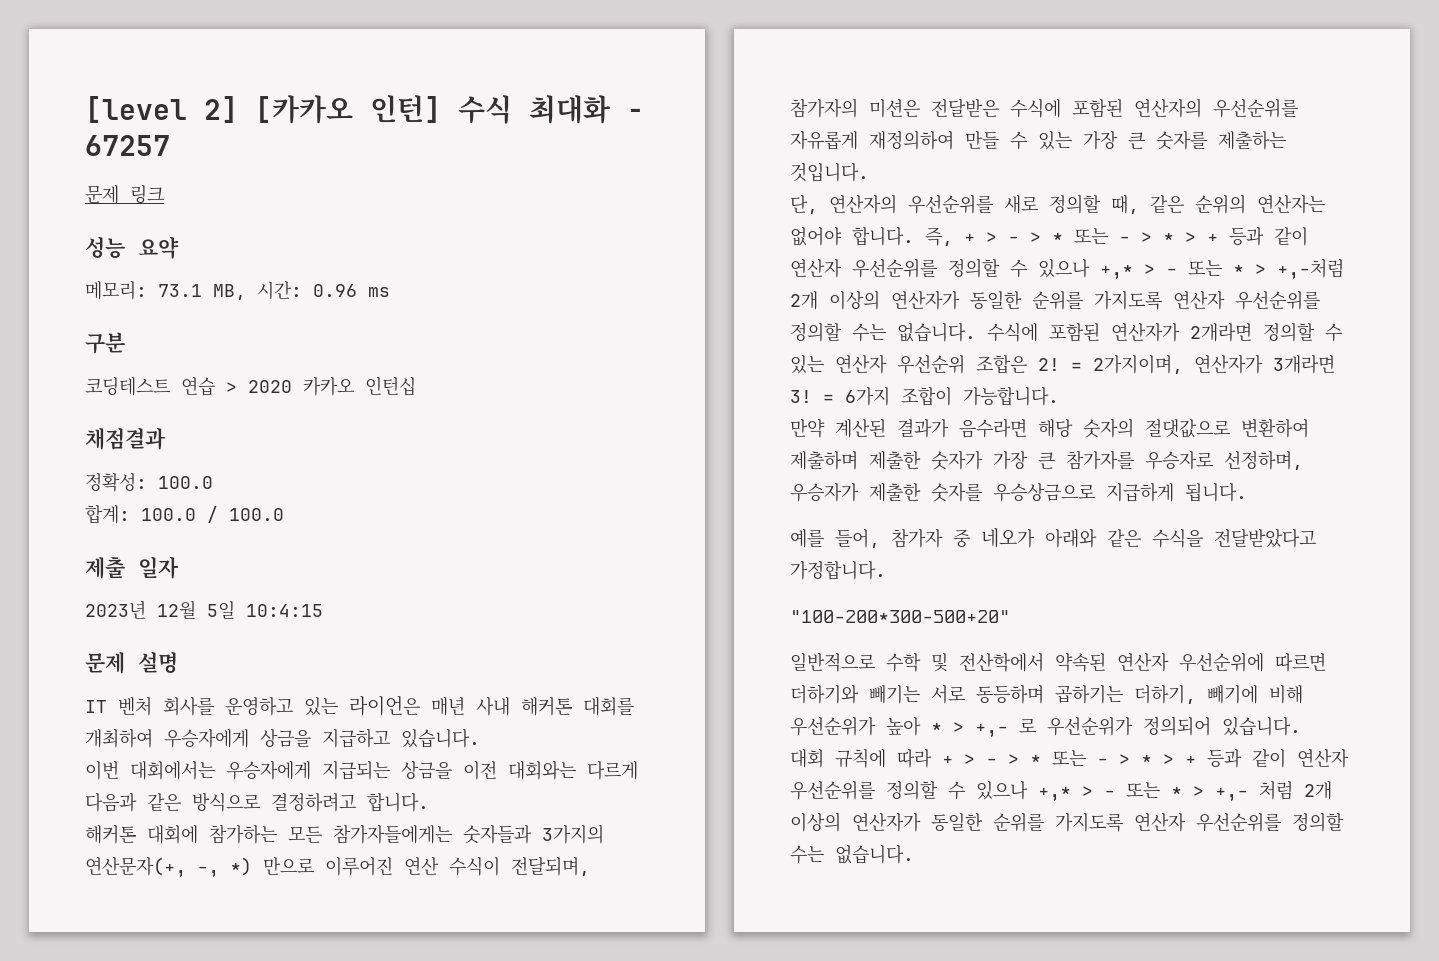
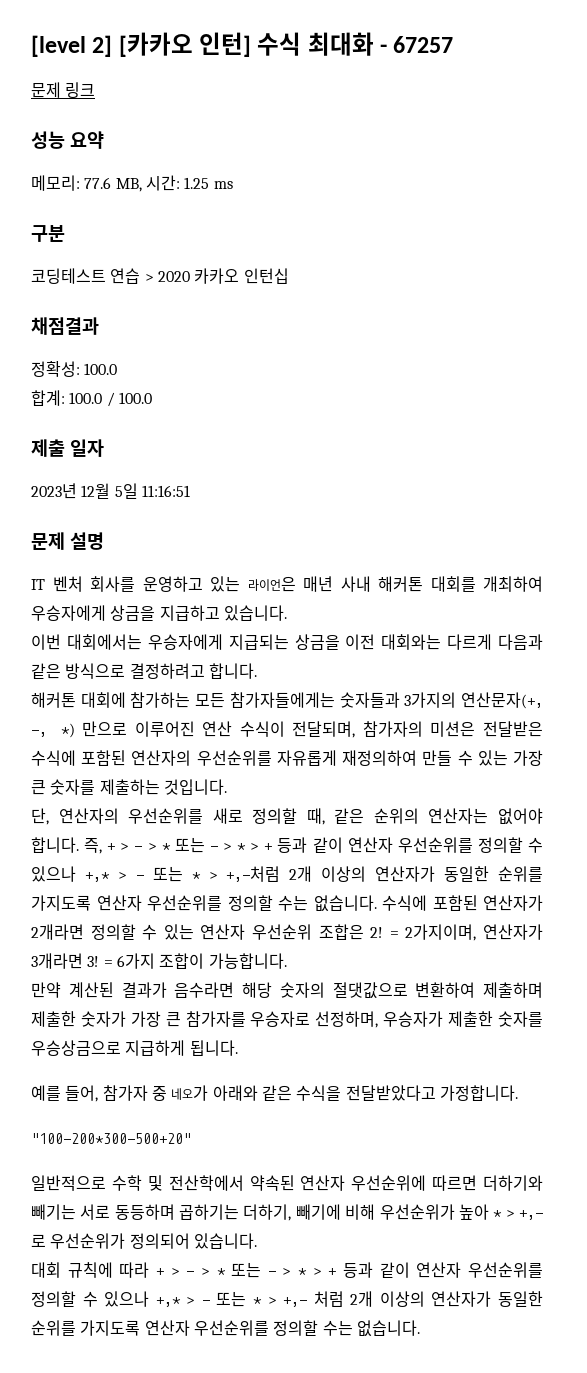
[158,284,202,297] 73.1 -> [84,177,112,189] 77.6
[313,284,357,297] 0.96 -> [184,177,210,189] 1.25
[246,604,323,617] 10:4:15 -> [141,485,190,497] 11:16:51

